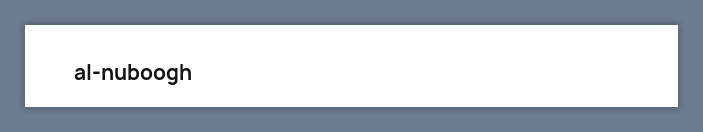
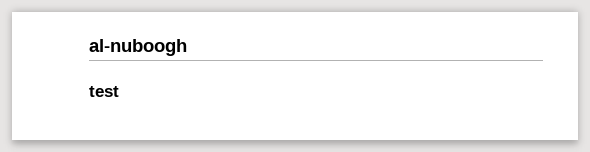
(192, 74) none -> [89,86,119,97] // test

